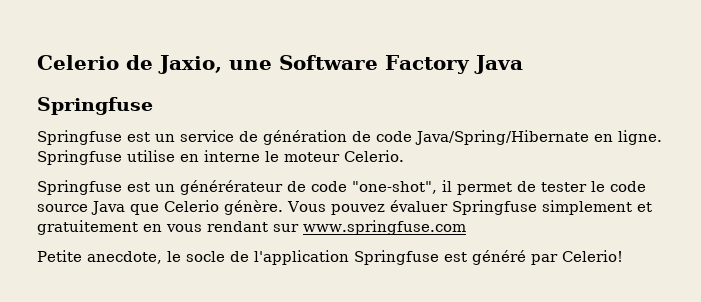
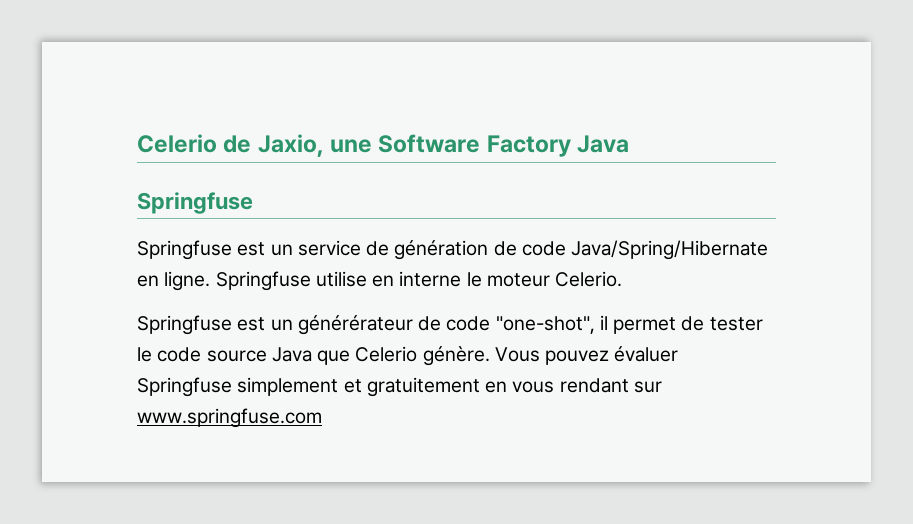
[37,250,623,265] // Petite anecdote, le socle de l'application Springfuse est généré par Celerio! -> (322, 418) none

